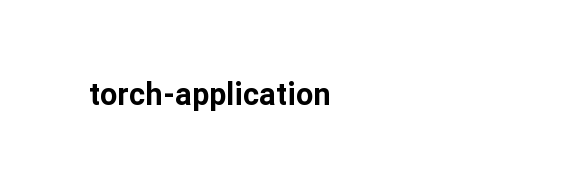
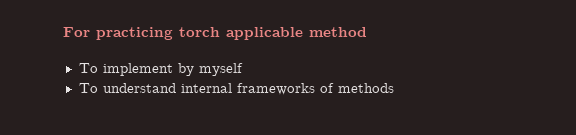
[89,81,331,111] torch-application -> [63,27,367,40] [78,63,243,76] [78,83,394,95] For practicing torch applicable method // To implement by myself // To understand internal frameworks of methods

